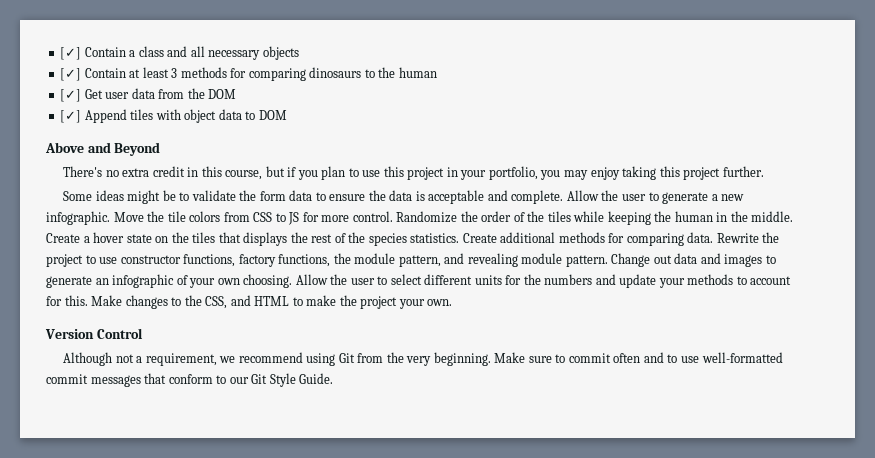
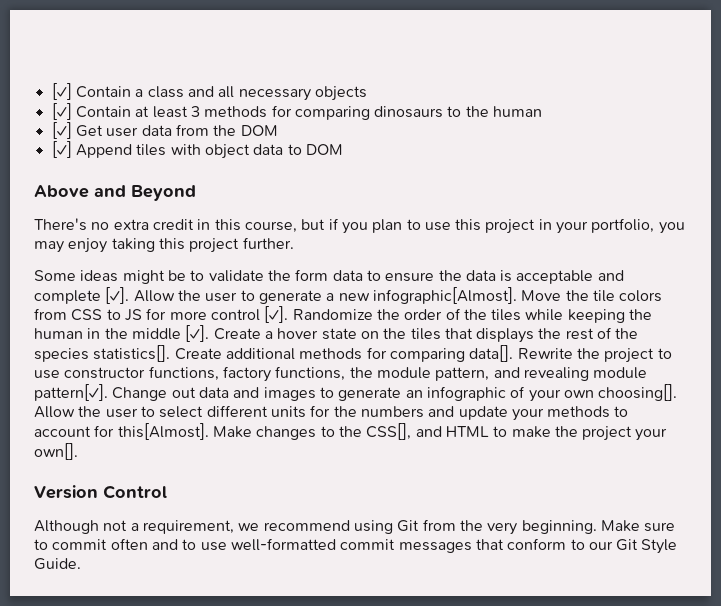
[511,190,564,204] complete. -> [34,287,130,304] complete [✓].
[46,211,110,225] infographic. -> [372,287,517,304] infographic[Almost].
[352,211,393,222] control. -> [210,306,289,323] control [✓].
[751,211,794,222] middle. -> [131,325,210,342] middle [✓].
[410,233,460,243] statistics. -> [93,345,171,362] statistics[].
[687,232,714,243] data. -> [469,345,514,362] data[].
[565,255,608,267] pattern. -> [34,384,108,401] pattern[✓].
[243,274,293,288] choosing. -> [598,384,678,401] choosing[].
[64,295,88,306] this. -> [117,423,209,440] this[Almost].
[205,296,228,309] CSS, -> [366,423,412,440] CSS[],
[427,299,453,306] own. -> [34,443,78,460] own[].

